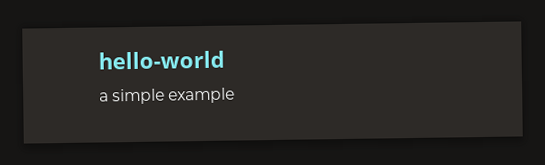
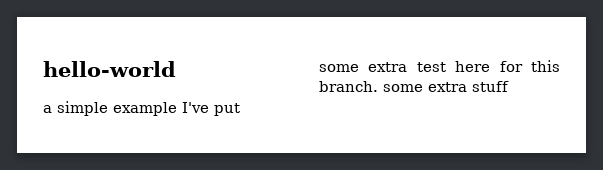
(236, 95) none -> [182,102,240,116] [319,60,560,72] [319,81,509,92] I've put some extra test here for this branch. some extra stuff

